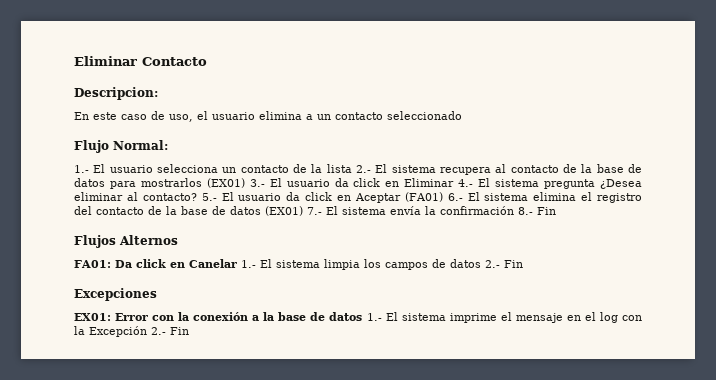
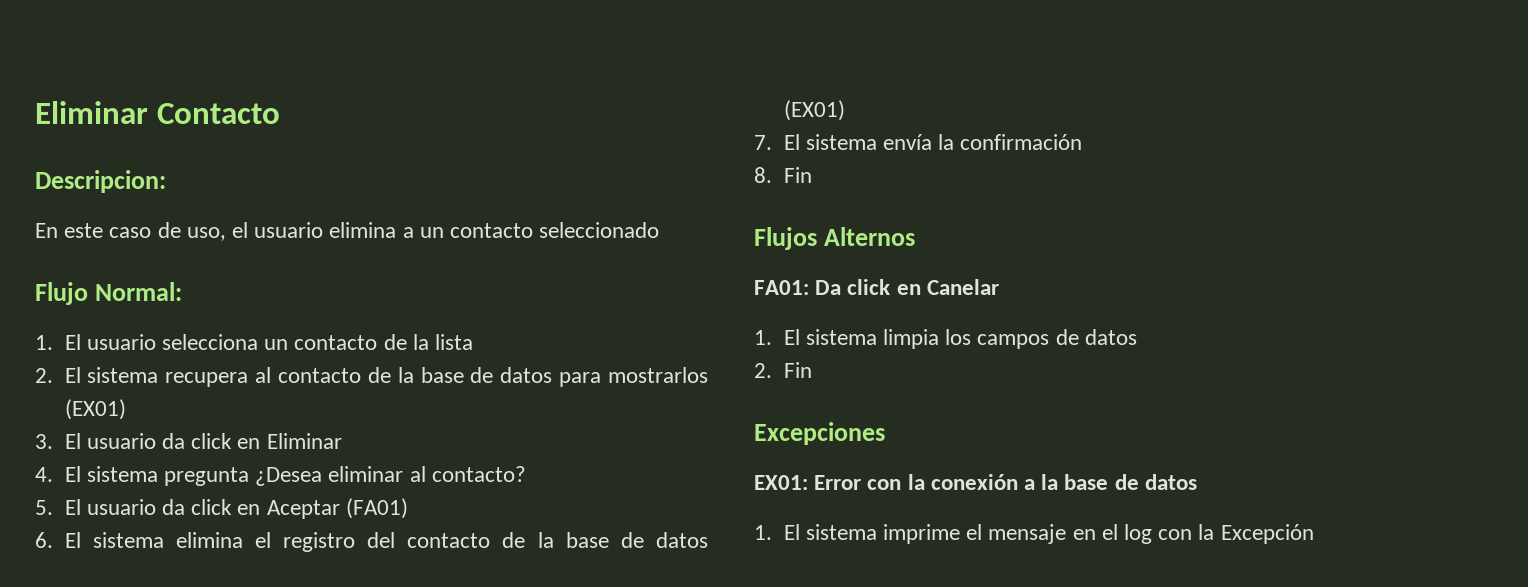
[74,165,89,173] 1.- -> [35,335,53,350] 1.
[356,165,372,173] 2.- -> [35,368,53,383] // 2.
[249,179,265,187] 3.- -> [35,434,53,449] // 3.
[458,179,474,187] 4.- -> [35,467,53,482] // 4.
[201,193,217,201] 5.- -> [35,500,53,515] // 5.
[447,193,463,201] 6.- -> [35,532,53,548] // 6.
[307,207,322,215] 7.- -> [754,135,772,150] // 7.
[518,207,533,215] 8.- -> [754,167,772,183] // 8.
[241,260,256,268] 1.- -> [754,330,772,345] // 1.
[485,260,500,268] 2.- -> [754,363,772,378] // 2.
[366,313,382,321] 1.- -> [754,525,772,540] // 1.
[151,327,189,335] 2.- Fin -> (1314, 534) none

